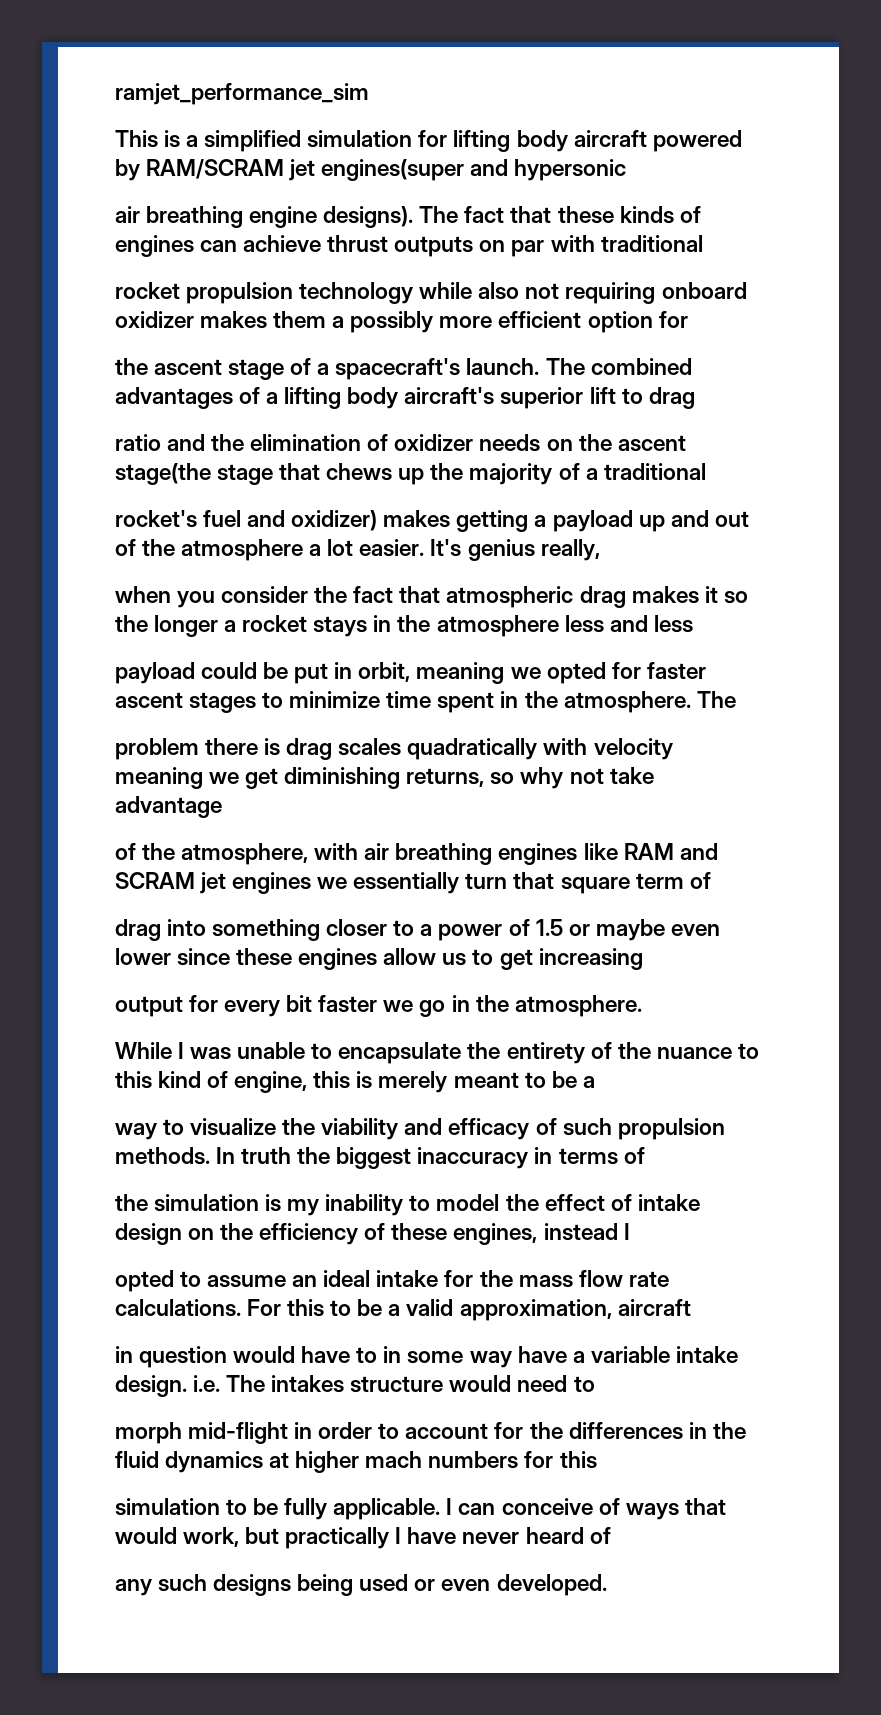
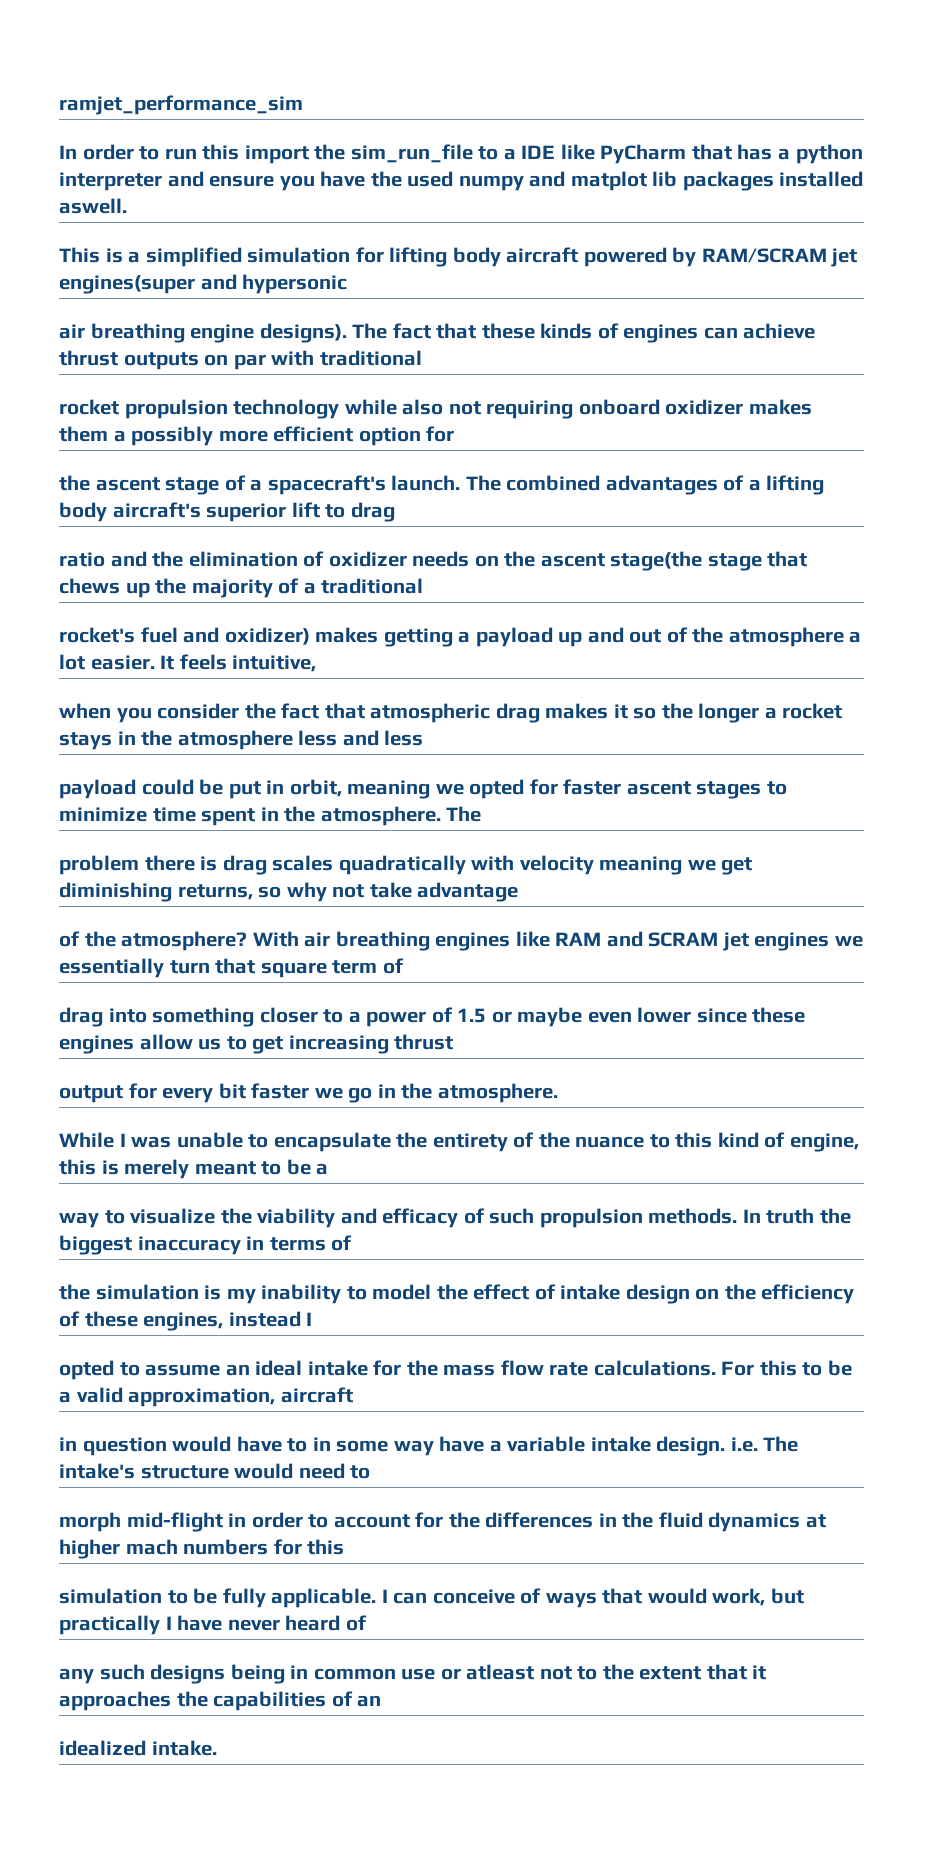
(369, 94) none -> [59,144,863,164] [59,171,864,191] [59,198,127,214] // In order to run this import the sim_run_file to a IDE like PyCharm that has a python interpreter and ensure you have the used numpy and matplot lib packages installed aswell.
[430,539,600,561] It's genius really, -> [160,654,317,672] It feels intuitive,
[181,843,359,865] atmosphere, with -> [121,931,299,951] atmosphere? With
(643, 959) none -> [394,1034,454,1050] thrust
[271,1375,345,1393] intakes -> [59,1463,135,1479] intake's
[359,1574,607,1596] used or even developed. -> [290,1664,767,1680] [59,1691,382,1711] [59,1740,217,1756] in common use or atleast not to the extent that it approaches the capabilities of an // idealized intake.

